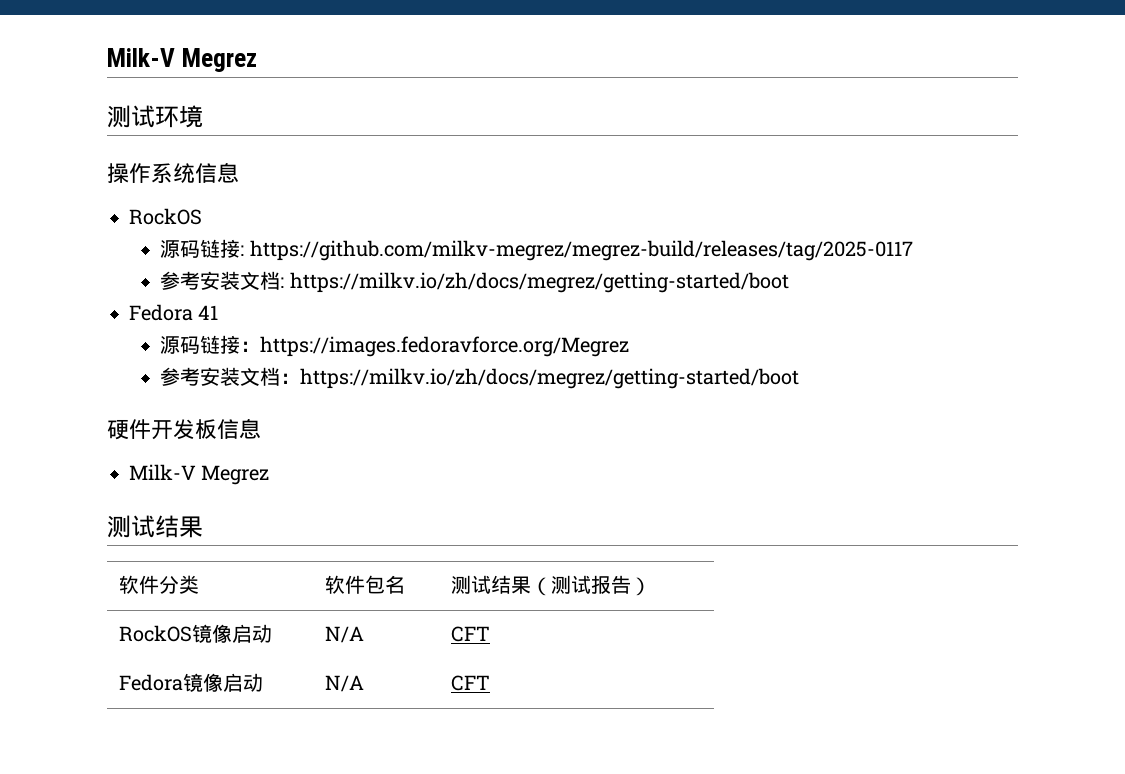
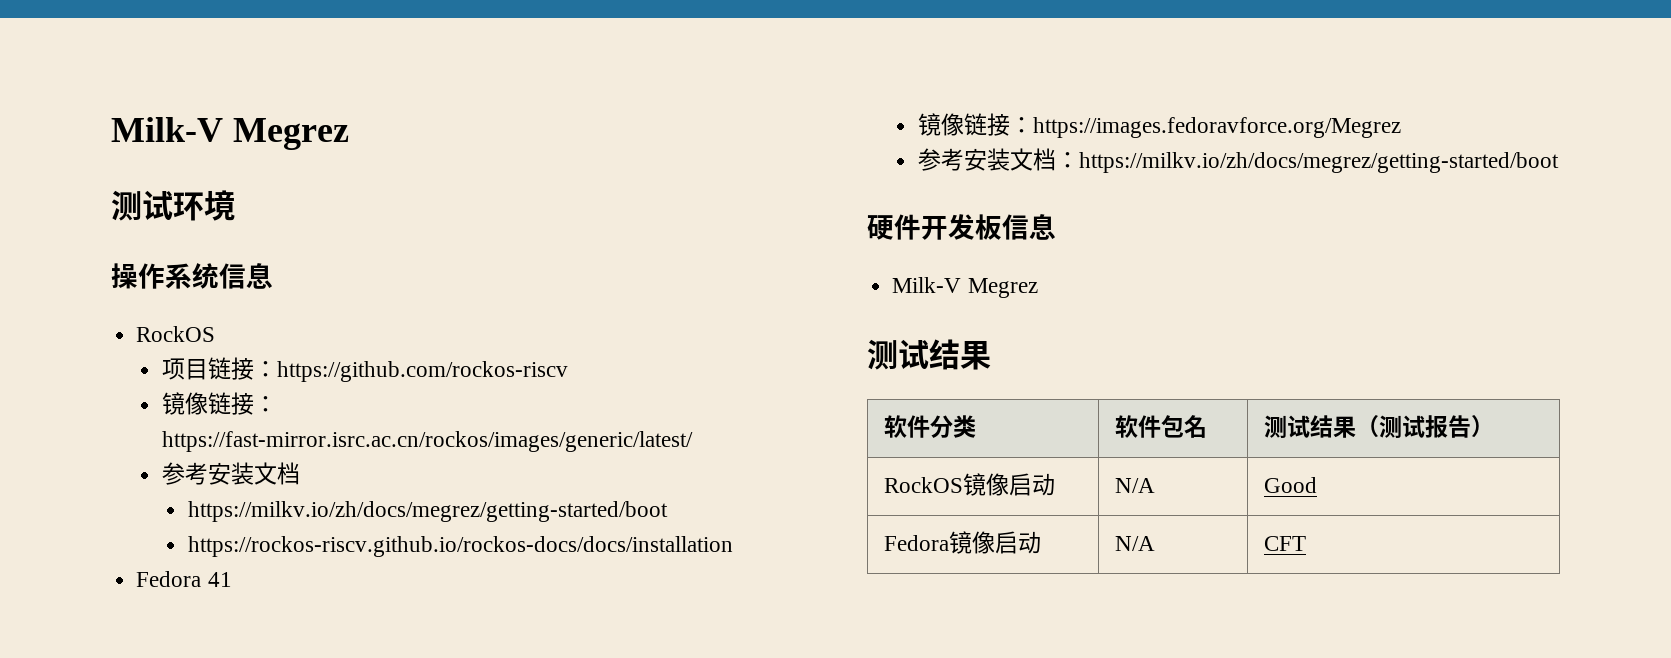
[160,239,913,261] [160,271,789,293] 源码链接: https://github.com/milkv-megrez/megrez-build/releases/tag/2025-0117 // 参考安装文档: https://milkv.io/zh/docs/megrez/getting-started/boot -> [162,357,569,382] [162,392,278,415] [162,431,694,452] [162,462,301,485] [187,501,668,522] [187,536,733,557] 项目链接：https://github.com/rockos-riscv // 镜像链接：https://fast-mirror.isrc.ac.cn/rockos/images/generic/latest/ // 参考安装文档 // https://milkv.io/zh/docs/megrez/getting-started/boot // https://rockos-riscv.github.io/rockos-docs/docs/installation
[160,336,201,354] 源码 -> [918,113,965,136] 镜像
[451,626,491,642] CFT -> [1263,477,1317,493] Good

